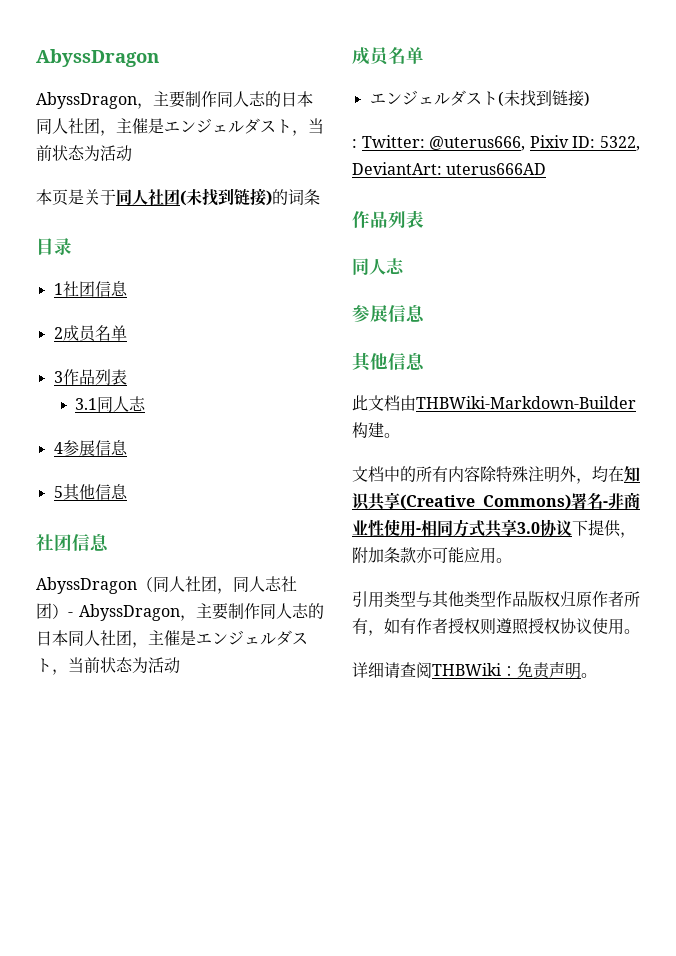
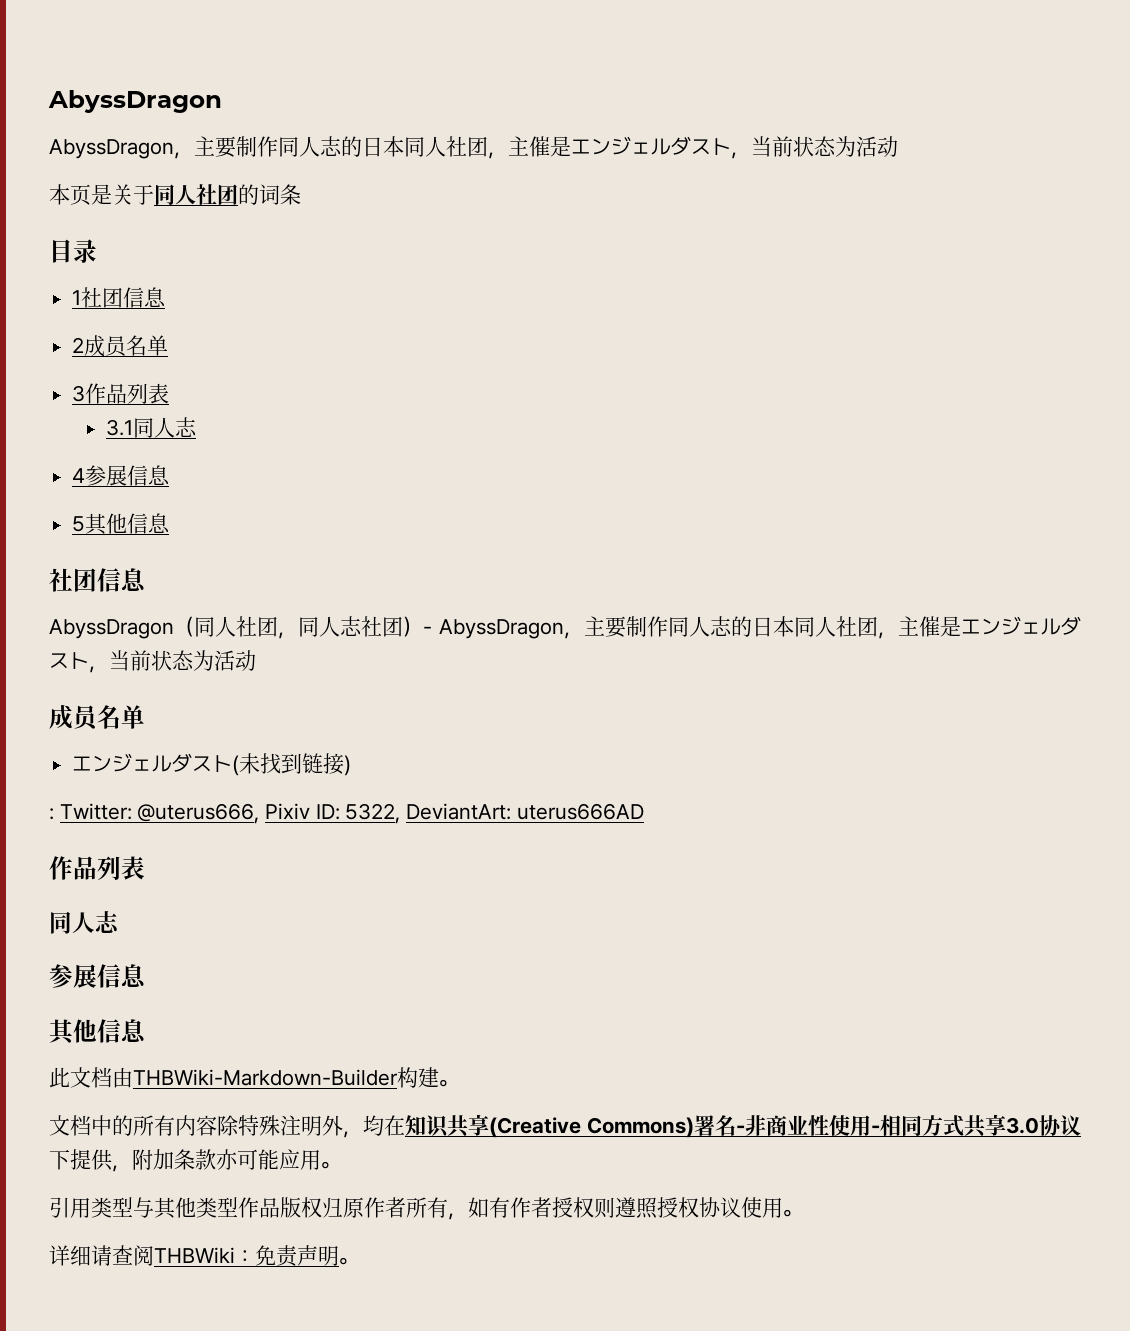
[180,188,272,206] (未找到链接) -> (238, 194) none

